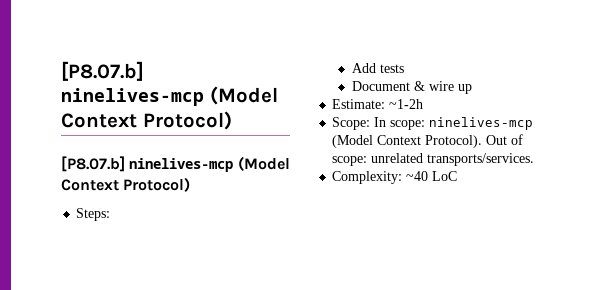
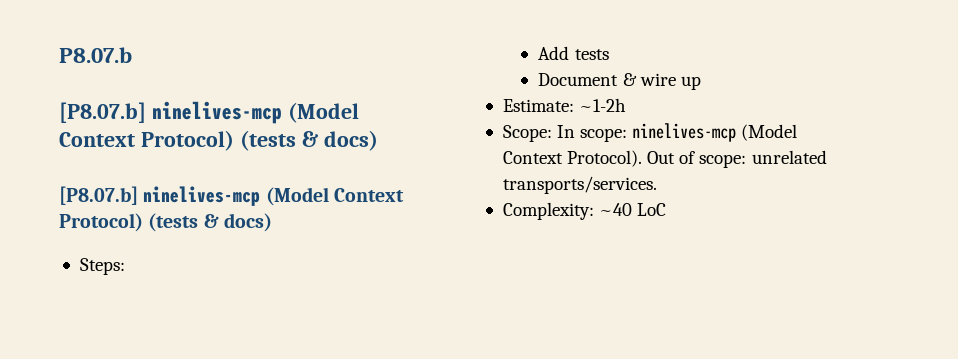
[61,61,144,81] [61,86,278,106] [61,111,232,130] [61,156,290,172] [61,177,191,192] [P8.07.b] ninelives-mcp (Model Context Protocol) // [P8.07.b] ninelives-mcp (Model Context Protocol) -> [59,47,132,63] [59,101,359,124] [59,130,378,151] [59,186,405,206] [59,213,273,232] P8.07.b // [P8.07.b] ninelives-mcp (Model Context Protocol) (tests & docs) // [P8.07.b] ninelives-mcp (Model Context Protocol) (tests & docs)

